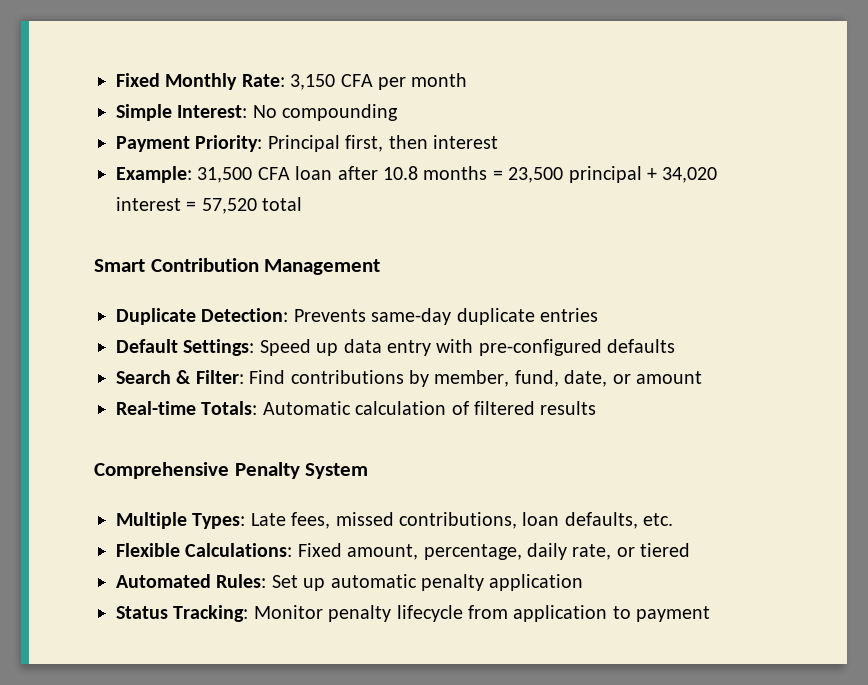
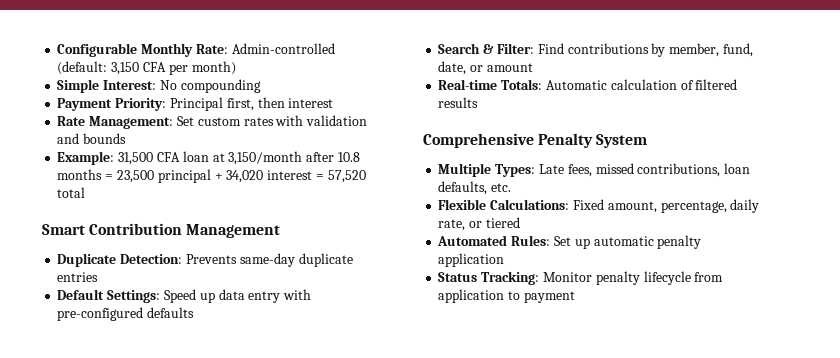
[116,73,160,87] Fixed -> [57,43,138,57] Configurable
(285, 80) none -> [231,43,335,54] [57,61,108,75] Admin-controlled (default:
[411,73,468,87] month -> [191,61,236,75] month)
(498, 142) none -> [57,115,368,129] [57,133,127,144] // Rate Management: Set custom rates with validation and bounds
(333, 173) none -> [212,151,303,165] at 3,150/month

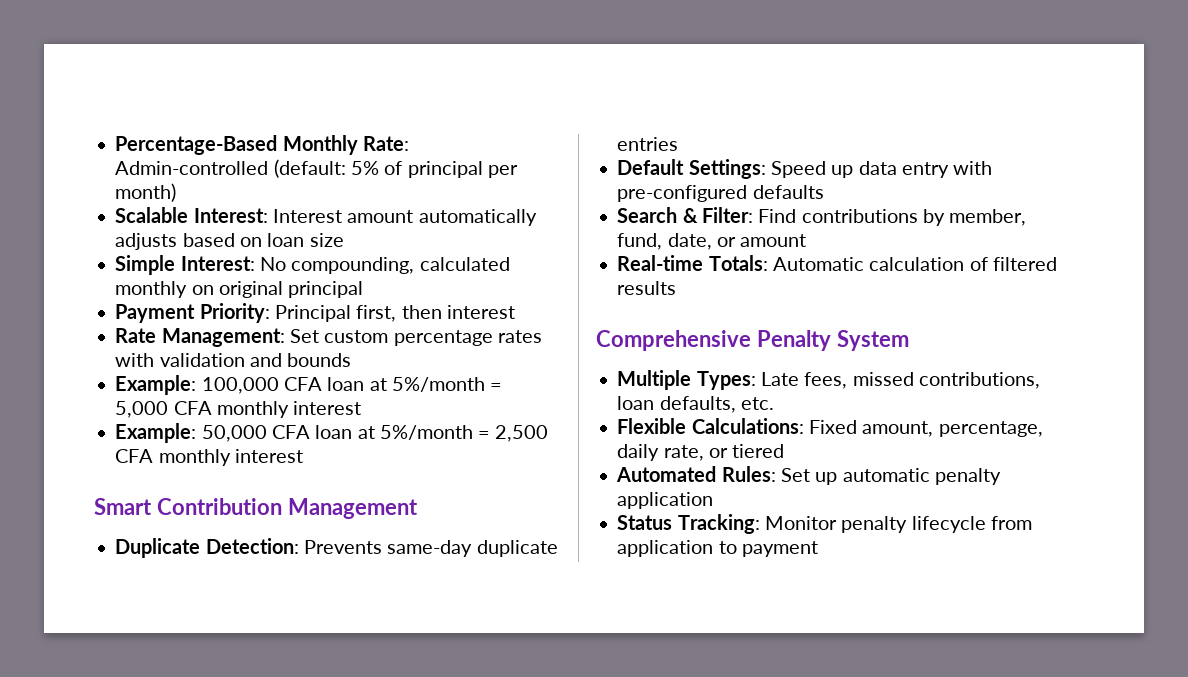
[57,43,138,57] Configurable -> [115,135,278,155] Percentage-Based
[111,62,166,75] 3,150 CFA -> [350,161,483,178] 5% of principal
[57,79,261,93] Simple Interest: No compounding -> [115,207,537,226] [115,233,344,250] [115,255,510,275] [115,281,364,298] Scalable Interest: Interest amount automatically adjusts based on loan size // Simple Interest: No compounding, calculated monthly on original principal
(241, 121) none -> [393,330,493,346] percentage
[118,151,360,165] [57,169,366,183] [57,187,86,198] 31,500 CFA loan at 3,150/month after 10.8 months = 23,500 principal + 34,020 interest = 57,520 total -> [201,377,503,394] [115,401,362,418] [115,423,549,443] [115,449,303,466] 100,000 CFA loan at 5%/month = 5,000 CFA monthly interest // Example: 50,000 CFA loan at 5%/month = 2,500 CFA monthly interest

